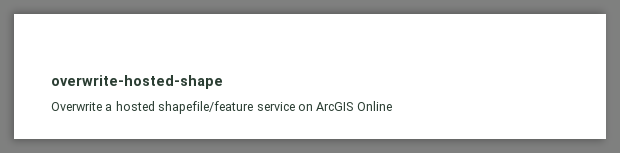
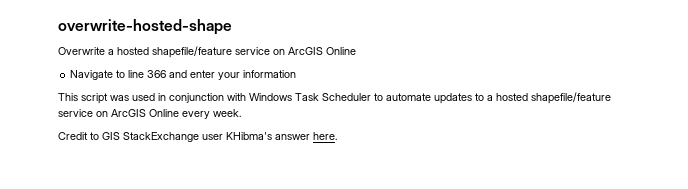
(392, 106) none -> [70,70,297,80] [58,92,611,104] [58,109,241,119] [58,132,337,142] // Navigate to line 366 and enter your information // This script was used in conjunction with Windows Task Scheduler to automate updates to a hosted shapefile/feature service on ArcGIS Online every week. // Credit to GIS StackExchange user KHibma's answer here.

